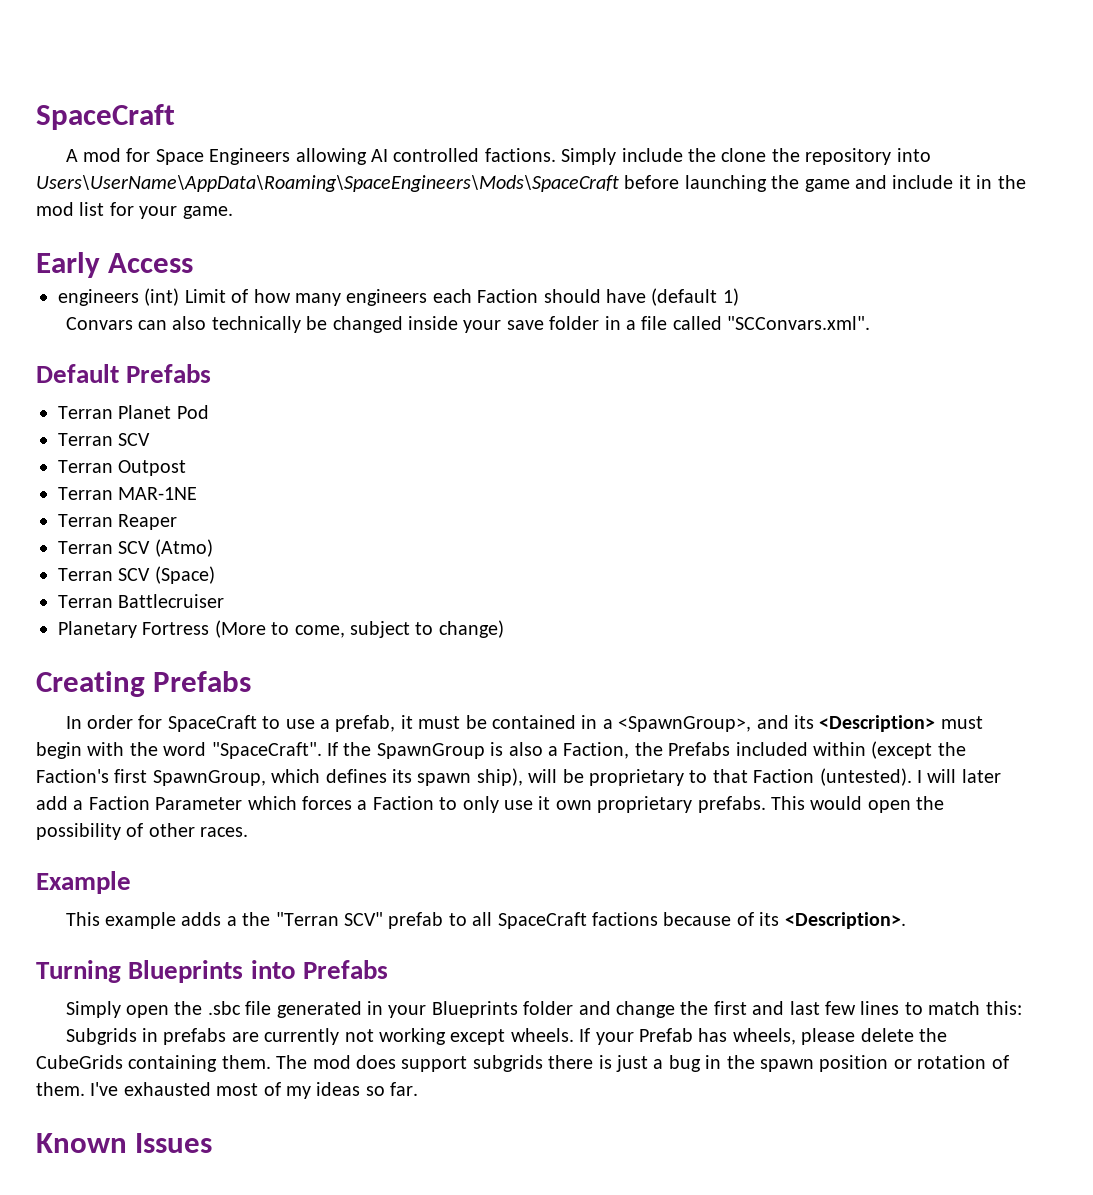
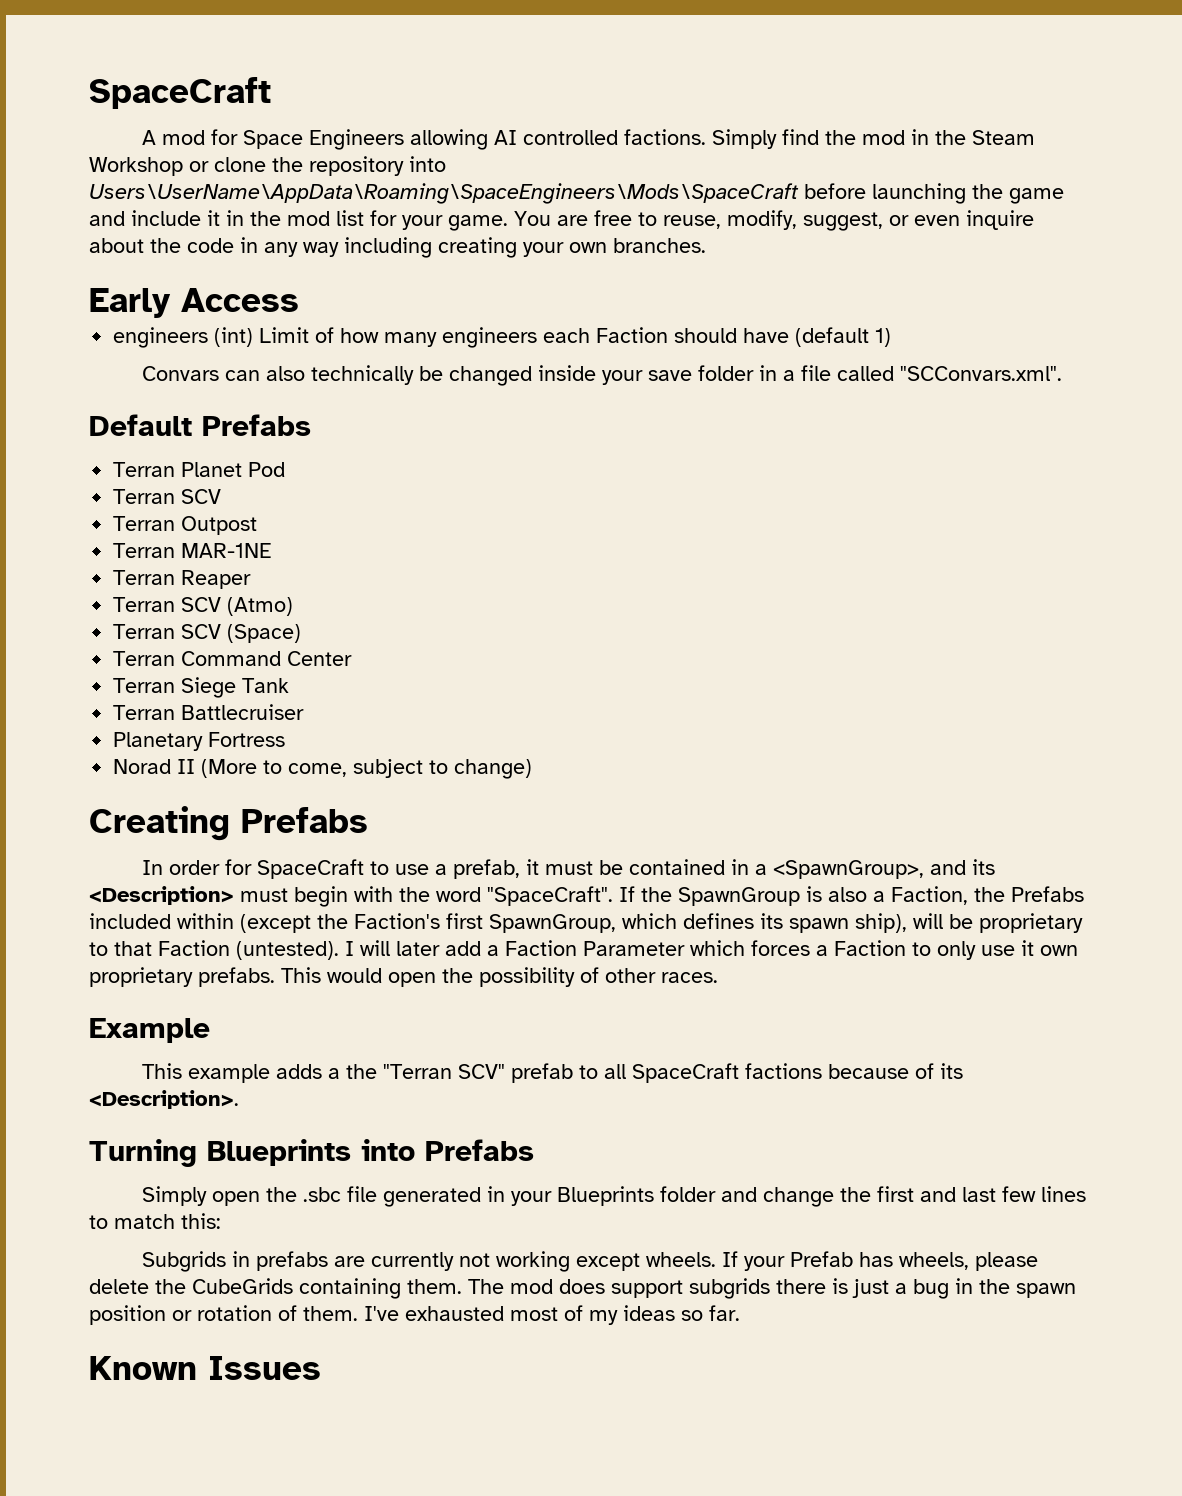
[621,148,717,162] include the -> [782,129,1036,145] [89,157,209,176] find the mod in the Steam Workshop or
(233, 212) none -> [514,210,1034,231] [89,237,706,258] You are free to reuse, modify, suggest, or even inquire about the code in any way including creating your own branches.
(215, 575) none -> [113,651,353,666] [113,677,290,698] // Terran Command Center // Terran Siege Tank
(210, 628) none -> [113,759,196,774] // Norad II

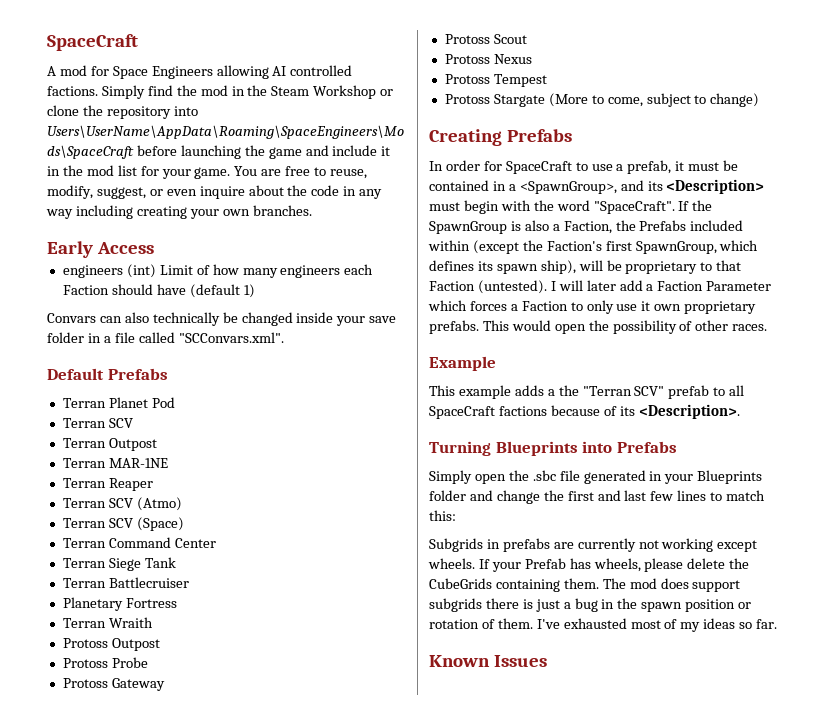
[113,759,196,774] Norad II -> [62,617,153,628] [62,638,160,651] [62,657,148,668] [62,678,165,691] [444,34,527,44] [444,54,532,64] [444,74,547,87] [444,94,545,107] Terran Wraith // Protoss Outpost // Protoss Probe // Protoss Gateway // Protoss Scout // Protoss Nexus // Protoss Tempest // Protoss Stargate

